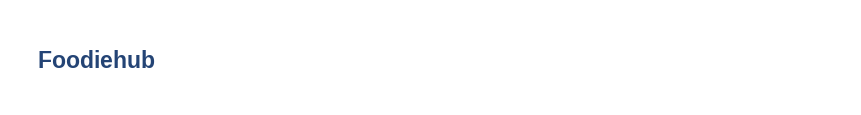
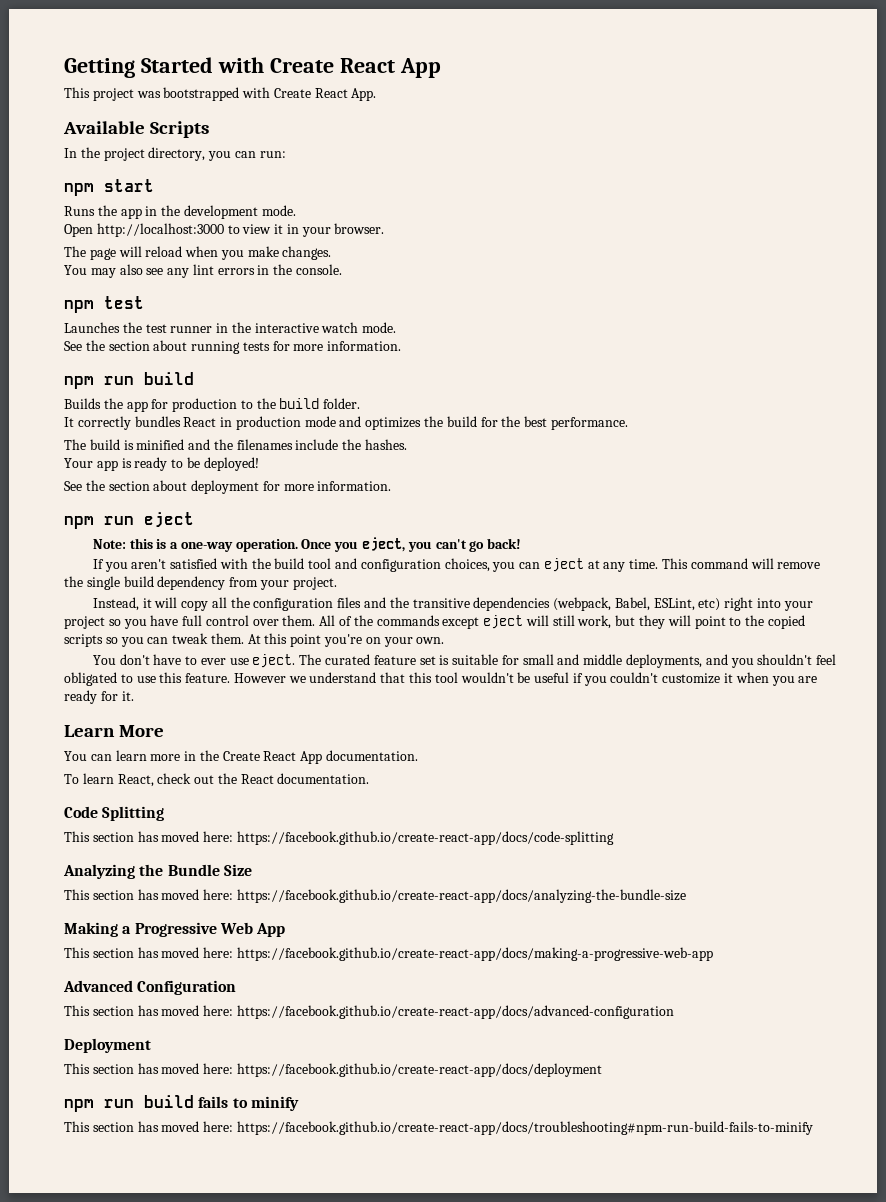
[38,50,155,68] Foodiehub -> [64,57,441,78] [64,87,377,101] [63,121,210,138] [64,147,286,161] [64,179,154,196] [64,205,296,219] [64,223,385,237] [64,246,332,260] [64,264,343,278] [64,296,144,313] [64,322,397,333] [64,340,402,354] [64,372,194,389] [64,398,361,412] [64,416,628,430] [64,439,408,450] [64,457,259,471] [64,480,392,494] [64,512,194,529] [92,537,522,552] [92,558,821,572] [64,576,337,590] [92,597,813,611] [64,615,805,629] [64,633,445,647] [92,654,837,668] [64,672,818,686] [64,690,134,704] [64,725,165,737] [64,750,419,764] [64,773,370,787] [64,806,165,821] [64,831,614,845] [63,864,252,879] [64,889,686,903] [64,922,286,937] [64,947,713,961] [63,980,237,995] [64,1005,674,1019] [64,1038,151,1053] [64,1063,602,1077] [64,1095,299,1112] [64,1121,813,1135] Getting Started with Create React App // This project was bootstrapped with Create React App. // Available Scripts // In the project directory, you can run: // npm start // Runs the app in the development mode. // Open http://localhost:3000 to view it in your browser. // The page will reload when you make changes. // You may also see any lint errors in the console. // npm test // Launches the test runner in the interactive watch mode. // See the section about running tests for more information. // npm run build // Builds the app for production to the build folder. // It correctly bundles React in production mode and optimizes the build for the best performance. // The build is minified and the filenames include the hashes. // Your app is ready to be deployed! // See the section about deployment for more information. // npm run eject // Note: this is a one-way operation. Once you eject, you can't go back! // If you aren't satisfied with the build tool and configuration choices, you can eject at any time. This command will remove the single build dependency from your project. // Instead, it will copy all the configuration files and the transitive dependencies (webpack, Babel, ESLint, etc) right into your project so you have full control over them. All of the commands except eject will still work, but they will point to the copied scripts so you can tweak them. At this point you're on your own. // You don't have to ever use eject. The curated feature set is suitable for small and middle deployments, and you shouldn't feel obligated to use this feature. However we understand that this tool wouldn't be useful if you couldn't customize it when you are ready for it. // Learn More // You can learn more in the Create React App documentation. // To learn React, check out the React documentation. // Code Splitting // This section has moved here: https://facebook.github.io/create-react-app/docs/code-splitting // Analyzing the Bundle Size // This section has moved here: https://facebook.github.io/create-react-app/docs/analyzing-the-bundle-size // Making a Progressive Web App // This section has moved here: https://facebook.github.io/create-react-app/docs/making-a-progressive-web-app // Advanced Configuration // This section has moved here: https://facebook.github.io/create-react-app/docs/advanced-configuration // Deployment // This section has moved here: https://facebook.github.io/create-react-app/docs/deployment // npm run build fails to minify // This section has moved here: https://facebook.github.io/create-react-app/docs/troubleshooting#npm-run-build-fails-to-minify

